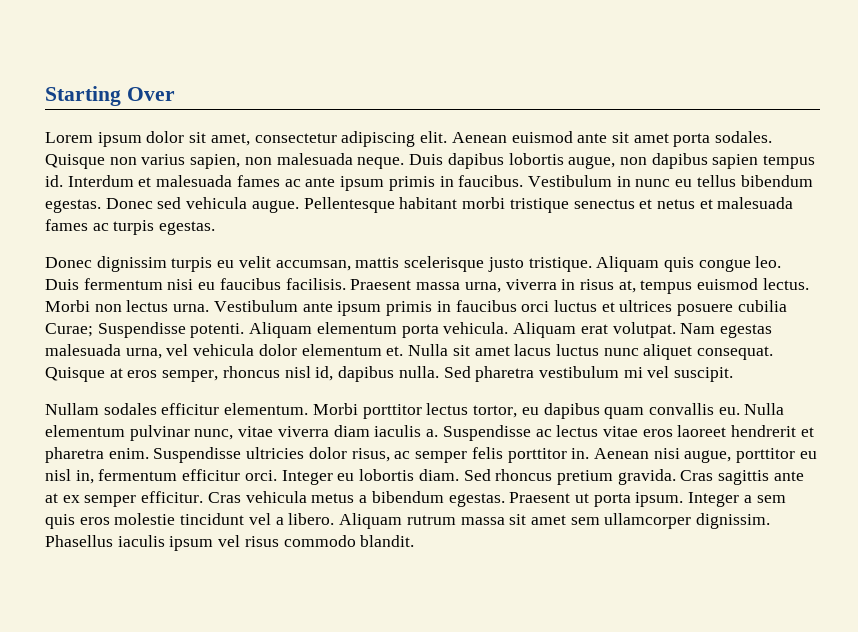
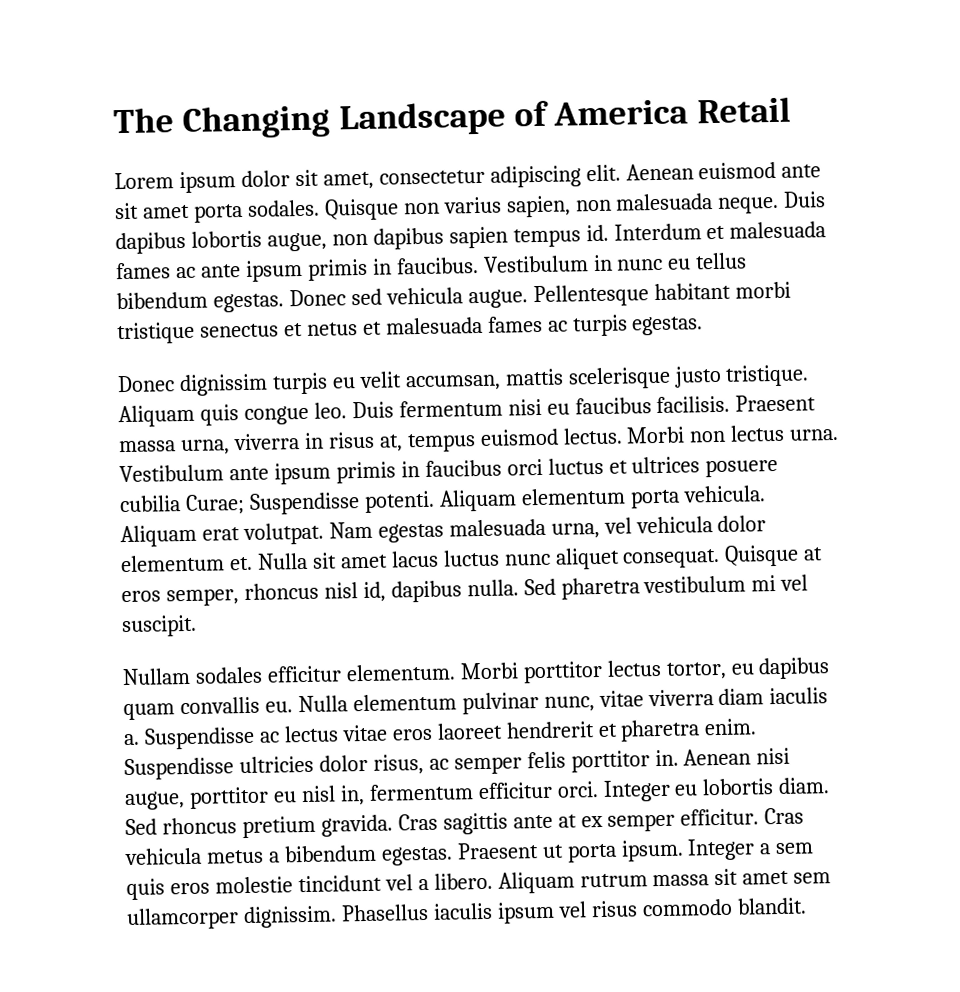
[45,86,175,106] Starting Over -> [113,96,791,139] The Changing Landscape of America Retail

